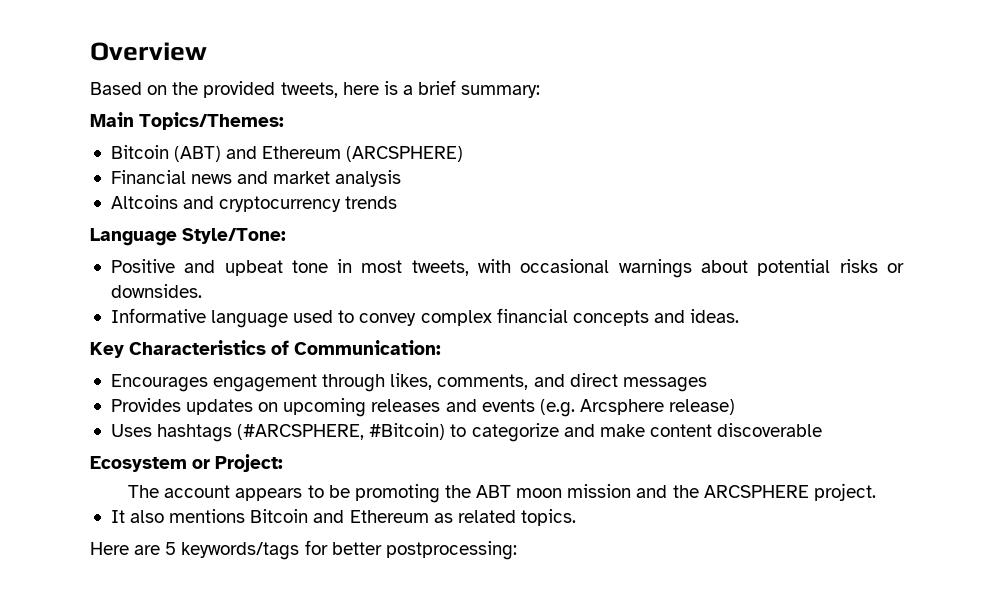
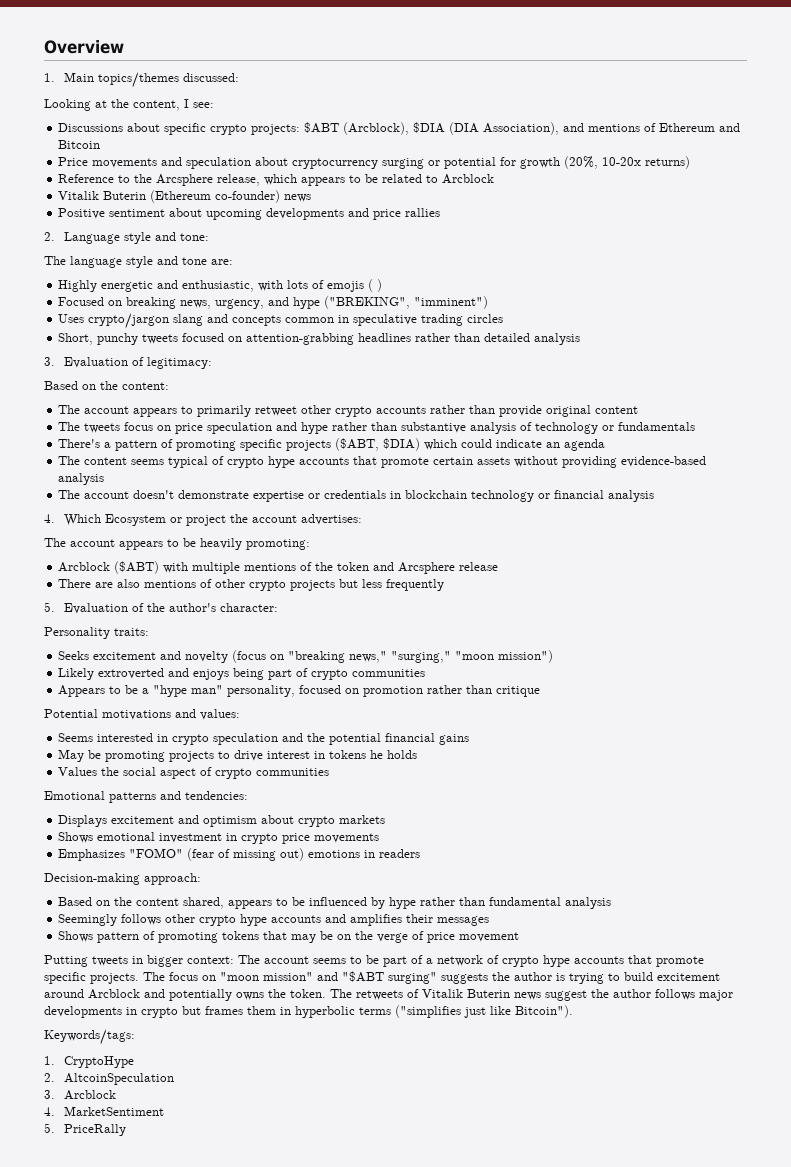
[90,80,541,98] [90,112,285,130] [110,145,464,162] [110,170,402,187] [110,195,398,212] [90,228,287,246] [110,259,904,278] [110,284,202,298] [110,308,740,328] [90,340,442,358] [110,373,707,392] [110,398,736,417] [110,423,823,442] [90,454,284,472] Based on the provided tweets, here is a brief summary: // Main Topics/Themes: // Bitcoin (ABT) and Ethereum (ARCSPHERE) // Financial news and market analysis // Altcoins and cryptocurrency trends // Language Style/Tone: // Positive and upbeat tone in most tweets, with occasional warnings about potential risks or downsides. // Informative language used to convey complex financial concepts and ideas. // Key Characteristics of Communication: // Encourages engagement through likes, comments, and direct messages // Provides updates on upcoming releases and events (e.g. Arcsphere release) // Uses hashtags (#ARCSPHERE, #Bitcoin) to categorize and make content discoverable // Ecosystem or Project: -> [44,72,239,88] [44,99,214,111] [58,122,741,135] [58,140,101,149] [58,156,691,169] [58,174,495,186] [58,190,312,203] [58,208,441,220] [44,232,209,244] [44,256,233,268] [58,279,383,292] [58,296,489,309] [58,313,504,329] [58,333,581,345] [44,357,212,369] [44,381,169,390] [58,405,639,417] [58,422,696,434] [58,438,606,451] [58,456,707,468] [58,473,105,485] [58,490,655,502] [44,514,362,526] 1. Main topics/themes discussed: // Looking at the content, I see: // Discussions about specific crypto projects: $ABT (Arcblock), $DIA (DIA Association), and mentions of Ethereum and Bitcoin // Price movements and speculation about cryptocurrency surging or potential for growth (20%, 10-20x returns) // Reference to the Arcsphere release, which appears to be related to Arcblock // Vitalik Buterin (Ethereum co-founder) news // Positive sentiment about upcoming developments and price rallies // 2. Language style and tone: // The language style and tone are: // Highly energetic and enthusiastic, with lots of emojis ( ) // Focused on breaking news, urgency, and hype ("BREKING", "imminent") // Uses crypto/jargon slang and concepts common in speculative trading circles // Short, punchy tweets focused on attention-grabbing headlines rather than detailed analysis // 3. Evaluation of legitimacy: // Based on the content: // The account appears to primarily retweet other crypto accounts rather than provide original content // The tweets focus on price speculation and hype rather than substantive analysis of technology or fundamentals // There's a pattern of promoting specific projects ($ABT, $DIA) which could indicate an agenda // The content seems typical of crypto hype accounts that promote certain assets without providing evidence-based analysis // The account doesn't demonstrate expertise or credentials in blockchain technology or financial analysis // 4. Which Ecosystem or project the account advertises:
[354,483,876,503] [110,509,576,526] [90,540,517,560] promoting the ABT moon mission and the ARCSPHERE project. // It also mentions Bitcoin and Ethereum as related topics. // Here are 5 keywords/tags for better postprocessing: -> [200,538,310,550] [58,561,499,574] [58,579,445,591] [44,602,278,614] [44,627,149,639] [58,650,554,663] [58,668,426,680] [58,685,541,697] [44,709,240,720] [58,733,470,745] [58,749,418,762] [58,767,330,779] [44,791,248,803] [58,815,386,827] [58,832,380,844] [58,848,421,861] [44,873,201,885] [58,897,612,909] [58,914,490,926] [58,931,520,943] [44,955,704,967] [44,971,720,984] [44,989,733,1001] [44,1005,573,1018] [44,1029,135,1045] [44,1056,134,1068] [44,1073,174,1085] [44,1090,116,1100] [44,1106,164,1116] [44,1123,126,1136] heavily promoting: // Arcblock ($ABT) with multiple mentions of the token and Arcsphere release // There are also mentions of other crypto projects but less frequently // 5. Evaluation of the author's character: // Personality traits: // Seeks excitement and novelty (focus on "breaking news," "surging," "moon mission") // Likely extroverted and enjoys being part of crypto communities // Appears to be a "hype man" personality, focused on promotion rather than critique // Potential motivations and values: // Seems interested in crypto speculation and the potential financial gains // May be promoting projects to drive interest in tokens he holds // Values the social aspect of crypto communities // Emotional patterns and tendencies: // Displays excitement and optimism about crypto markets // Shows emotional investment in crypto price movements // Emphasizes "FOMO" (fear of missing out) emotions in readers // Decision-making approach: // Based on the content shared, appears to be influenced by hype rather than fundamental analysis // Seemingly follows other crypto hype accounts and amplifies their messages // Shows pattern of promoting tokens that may be on the verge of price movement // Putting tweets in bigger context: The account seems to be part of a network of crypto hype accounts that promote specific projects. The focus on "moon mission" and "$ABT surging" suggests the author is trying to build excitement around Arcblock and potentially owns the token. The retweets of Vitalik Buterin news suggest the author follows major developments in crypto but frames them in hyperbolic terms ("simplifies just like Bitcoin"). // Keywords/tags: // 1. CryptoHype // 2. AltcoinSpeculation // 3. Arcblock // 4. MarketSentiment // 5. PriceRally

